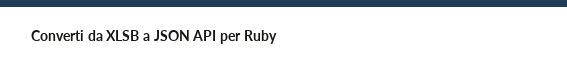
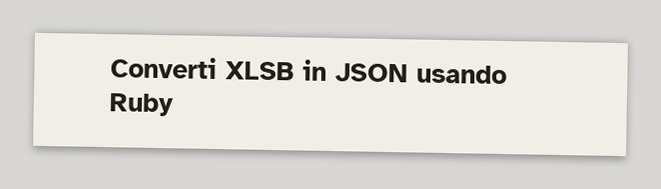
[87,30,241,44] da XLSB a JSON API per -> [225,59,507,85] XLSB in JSON usando

